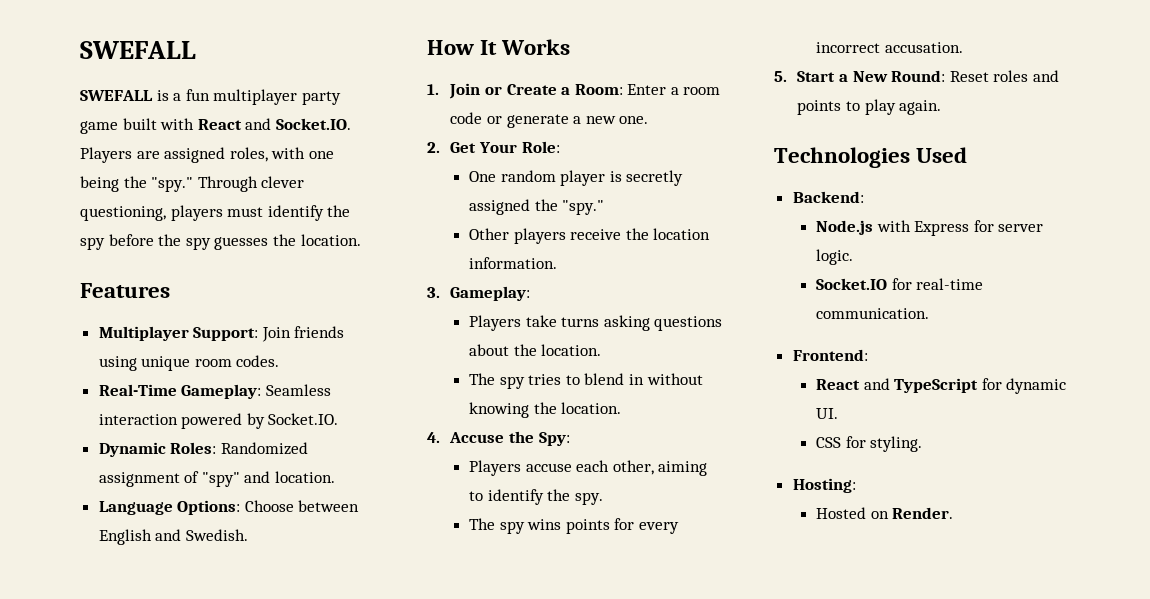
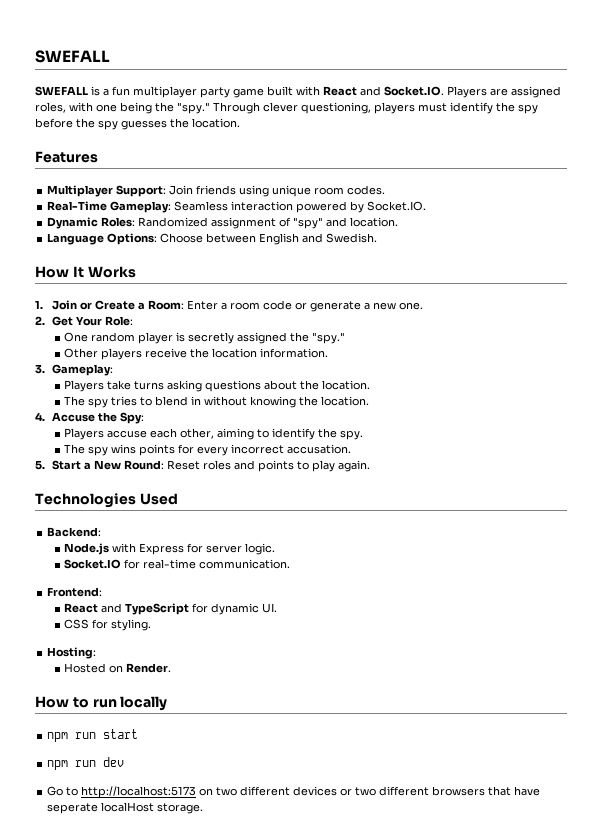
(954, 513) none -> [35,696,168,711] [47,729,139,742] [47,757,125,770] [47,786,541,798] [47,802,204,814] // How to run locally // npm run start // npm run dev // Go to http://localhost:5173 on two different devices or two different browsers that have seperate localHost storage.

